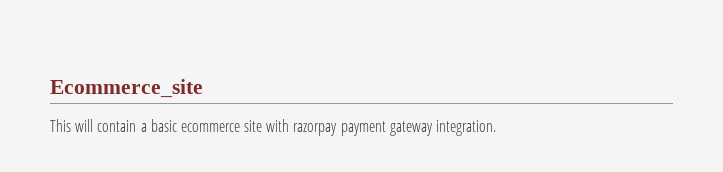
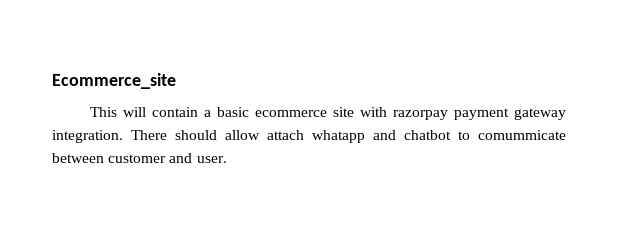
(497, 128) none -> [131,130,566,143] [52,153,227,163] There should allow attach whatapp and chatbot to comummicate between customer and user.

